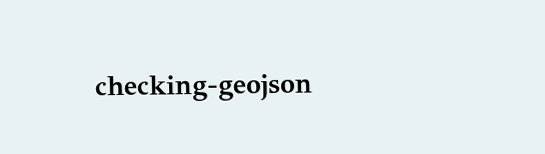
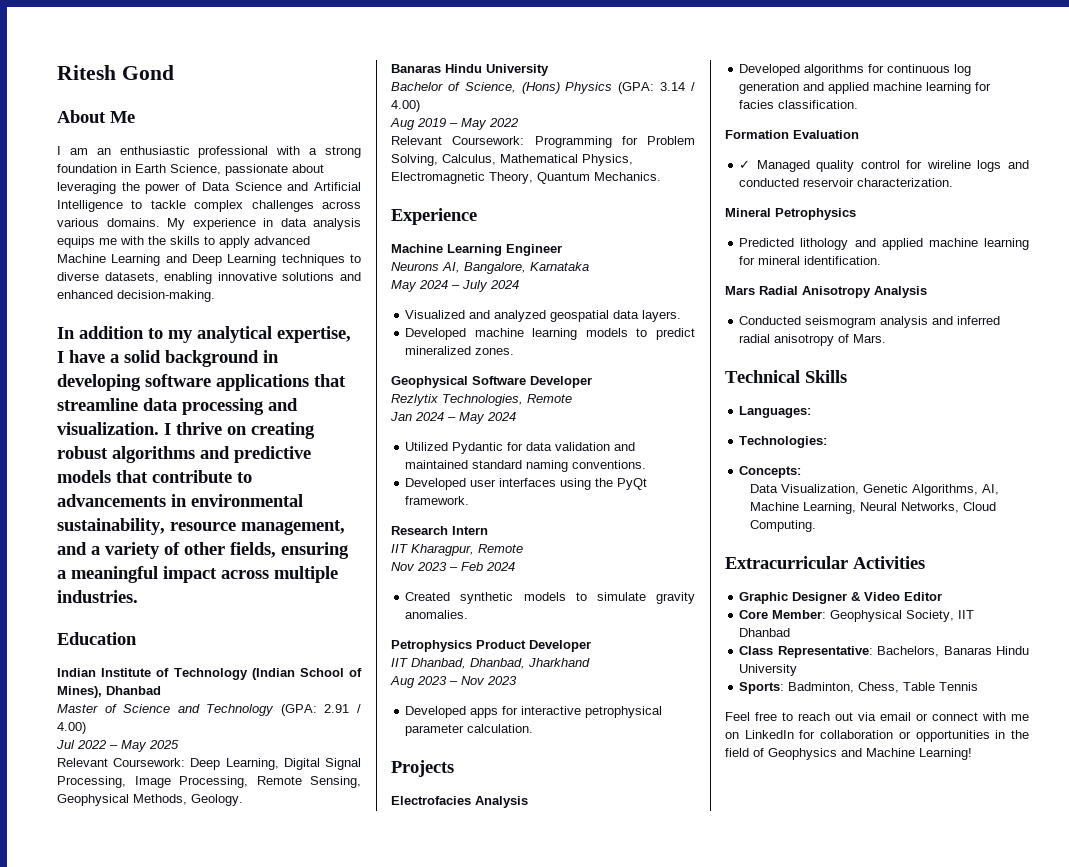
[94,73,313,103] checking-geojson -> [57,65,174,80] [57,110,135,123] [57,146,361,158] [57,164,324,176] [57,182,361,194] [57,200,361,212] [57,218,361,230] [57,236,310,248] [57,254,362,266] [57,272,361,284] [57,290,215,302] [57,326,351,343] [57,350,279,367] [57,374,346,391] [57,398,298,415] [57,422,315,439] [57,446,311,463] [57,470,252,483] [57,494,303,507] [57,518,345,535] [57,542,349,559] [57,566,338,583] [57,590,138,603] [57,632,137,645] [57,668,362,680] [57,686,161,698] [57,704,361,716] [57,722,86,734] [56,740,179,752] [57,758,361,770] [57,776,361,788] [57,794,243,806] [391,64,549,76] [391,82,695,94] [391,100,420,112] [390,118,519,130] [391,136,695,148] [391,154,633,166] [391,172,661,184] [391,208,477,225] [391,244,562,256] [391,262,589,274] [391,280,519,292] [405,310,682,322] [405,328,695,340] [405,346,515,355] [391,376,592,388] [391,394,572,406] [390,412,516,424] [405,442,636,454] [405,460,647,472] [405,478,648,490] [405,496,470,505] [391,526,488,535] [391,544,523,556] [391,562,515,571] [405,592,695,604] [405,610,469,619] [391,640,591,652] [391,658,590,669] [390,676,517,688] [405,706,663,718] [405,724,534,736] [391,760,454,777] [391,796,528,808] [739,64,972,76] [739,82,992,94] [739,100,859,109] [725,130,859,139] [739,160,1029,172] [739,178,954,187] [725,208,856,220] [739,238,1029,250] [739,256,882,265] [725,286,927,298] [739,316,1001,328] [739,334,887,346] [725,370,847,383] [739,406,812,418] [739,436,828,448] [739,466,802,478] [749,484,999,496] [749,502,996,514] [749,520,816,532] [725,556,925,569] [739,592,943,604] [739,610,975,622] [739,628,791,637] [739,646,1029,658] [739,664,798,676] [739,682,979,694] [725,712,1029,721] [725,730,1029,742] [725,748,972,760] Ritesh Gond // About Me // I am an enthusiastic professional with a strong foundation in Earth Science, passionate about leveraging the power of Data Science and Artificial Intelligence to tackle complex challenges across various domains. My experience in data analysis equips me with the skills to apply advanced Machine Learning and Deep Learning techniques to diverse datasets, enabling innovative solutions and enhanced decision-making. // In addition to my analytical expertise, I have a solid background in developing software applications that streamline data processing and visualization. I thrive on creating robust algorithms and predictive models that contribute to advancements in environmental sustainability, resource management, and a variety of other fields, ensuring a meaningful impact across multiple industries. // Education // Indian Institute of Technology (Indian School of Mines), Dhanbad // Master of Science and Technology (GPA: 2.91 / 4.00) // Jul 2022 – May 2025 // Relevant Coursework: Deep Learning, Digital Signal Processing, Image Processing, Remote Sensing, Geophysical Methods, Geology. // Banaras Hindu University // Bachelor of Science, (Hons) Physics (GPA: 3.14 / 4.00) // Aug 2019 – May 2022 // Relevant Coursework: Programming for Problem Solving, Calculus, Mathematical Physics, Electromagnetic Theory, Quantum Mechanics. // Experience // Machine Learning Engineer // Neurons AI, Bangalore, Karnataka // May 2024 – July 2024 // Visualized and analyzed geospatial data layers. // Developed machine learning models to predict mineralized zones. // Geophysical Software Developer // Rezlytix Technologies, Remote // Jan 2024 – May 2024 // Utilized Pydantic for data validation and maintained standard naming conventions. // Developed user interfaces using the PyQt framework. // Research Intern // IIT Kharagpur, Remote // Nov 2023 – Feb 2024 // Created synthetic models to simulate gravity anomalies. // Petrophysics Product Developer // IIT Dhanbad, Dhanbad, Jharkhand // Aug 2023 – Nov 2023 // Developed apps for interactive petrophysical parameter calculation. // Projects // Electrofacies Analysis // Developed algorithms for continuous log generation and applied machine learning for facies classification. // Formation Evaluation // ✓ Managed quality control for wireline logs and conducted reservoir characterization. // Mineral Petrophysics // Predicted lithology and applied machine learning for mineral identification. // Mars Radial Anisotropy Analysis // Conducted seismogram analysis and inferred radial anisotropy of Mars. // Technical Skills // Languages: // Technologies: // Concepts: // Data Visualization, Genetic Algorithms, AI, Machine Learning, Neural Networks, Cloud Computing. // Extracurricular Activities // Graphic Designer & Video Editor // Core Member: Geophysical Society, IIT Dhanbad // Class Representative: Bachelors, Banaras Hindu University // Sports: Badminton, Chess, Table Tennis // Feel free to reach out via email or connect with me on LinkedIn for collaboration or opportunities in the field of Geophysics and Machine Learning!

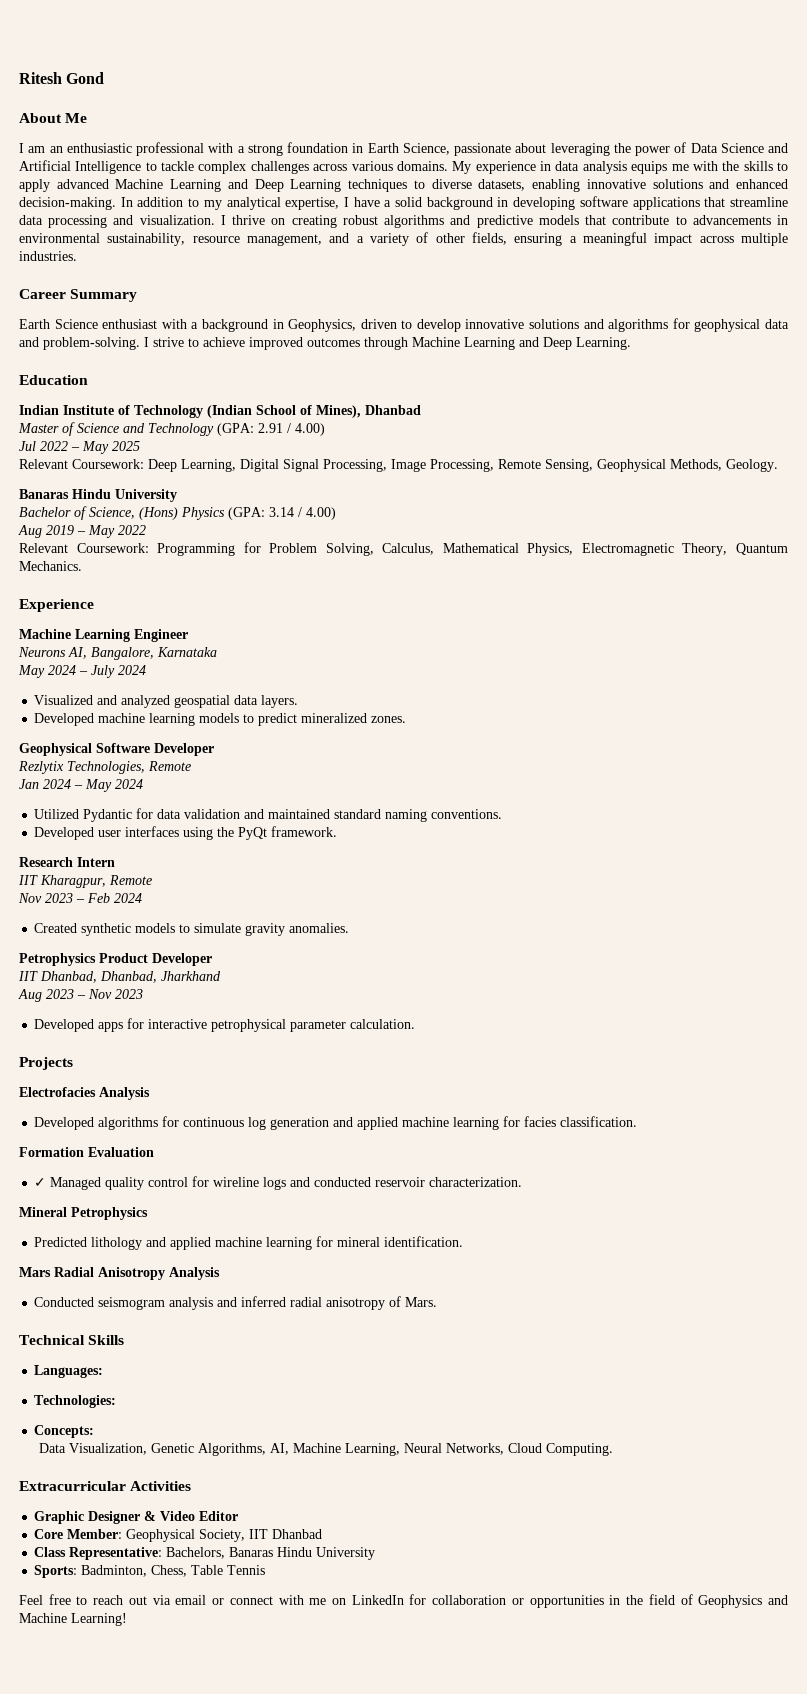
(215, 296) // -> (116, 203) none
(138, 596) none -> [19,289,138,302] [19,318,790,332] [19,337,631,350] // Career Summary // Earth Science enthusiast with a background in Geophysics, driven to develop innovative solutions and algorithms for geophysical data and problem-solving. I strive to achieve improved outcomes through Machine Learning and Deep Learning.

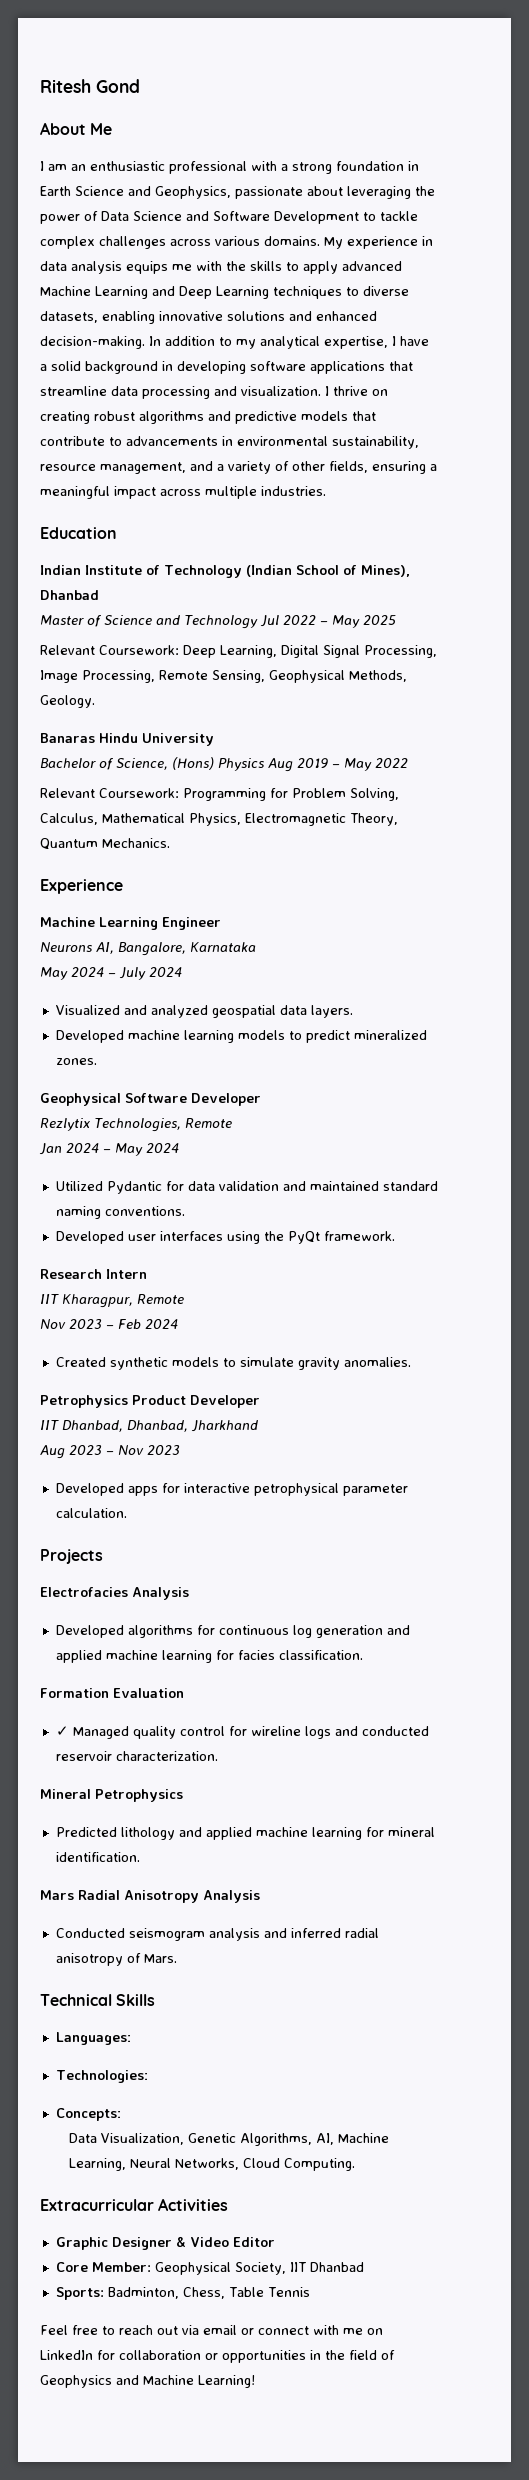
[402,143,450,155] Science, -> [75,186,231,199] Science and Geophysics,
[19,160,142,174] Artificial Intelligence -> [213,211,359,224] Software Development
[19,289,138,302] [19,318,790,332] [19,337,631,350] // Career Summary // Earth Science enthusiast with a background in Geophysics, driven to develop innovative solutions and algorithms for geophysical data and problem-solving. I strive to achieve improved outcomes through Machine Learning and Deep Learning. -> (326, 491) none
[217,423,325,436] (GPA: 2.91 / 4.00) // -> (258, 622) none
[228,507,336,520] (GPA: 3.14 / 4.00) // -> (264, 764) none
[34,1547,376,1560] // Class Representative: Bachelors, Banaras Hindu University -> (364, 2267) none

